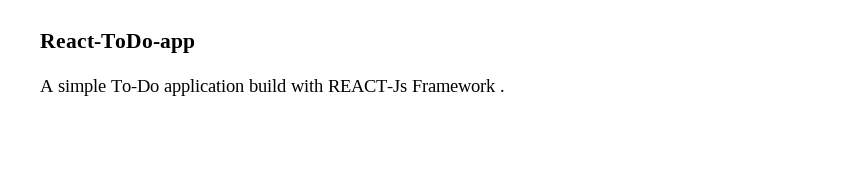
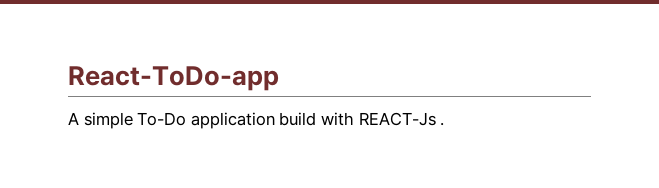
[412,79,496,92] Framework -> (436, 119) none

